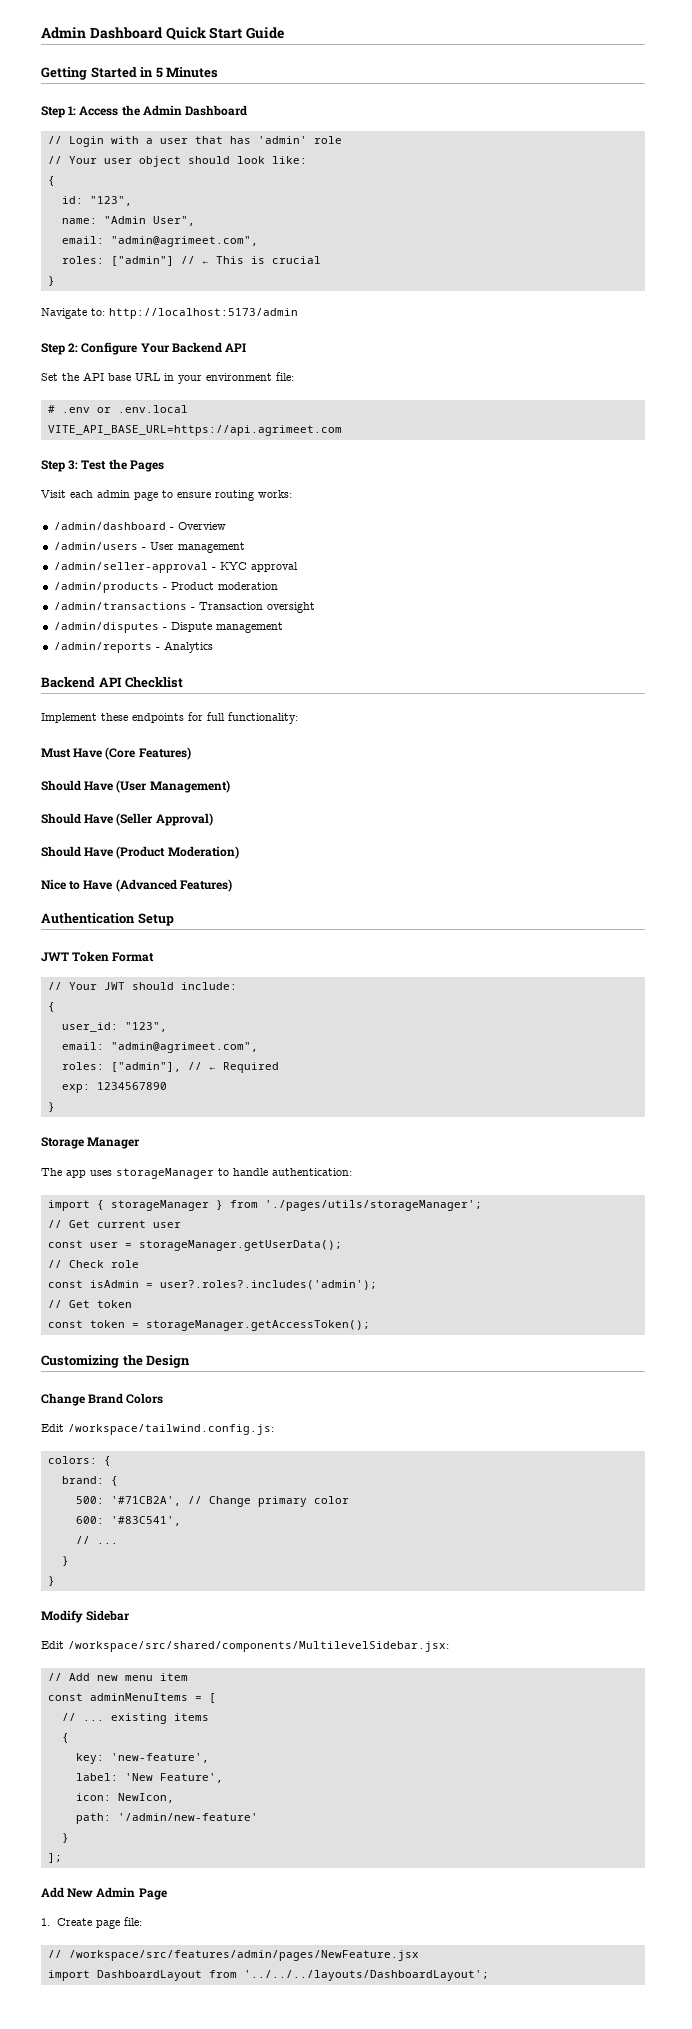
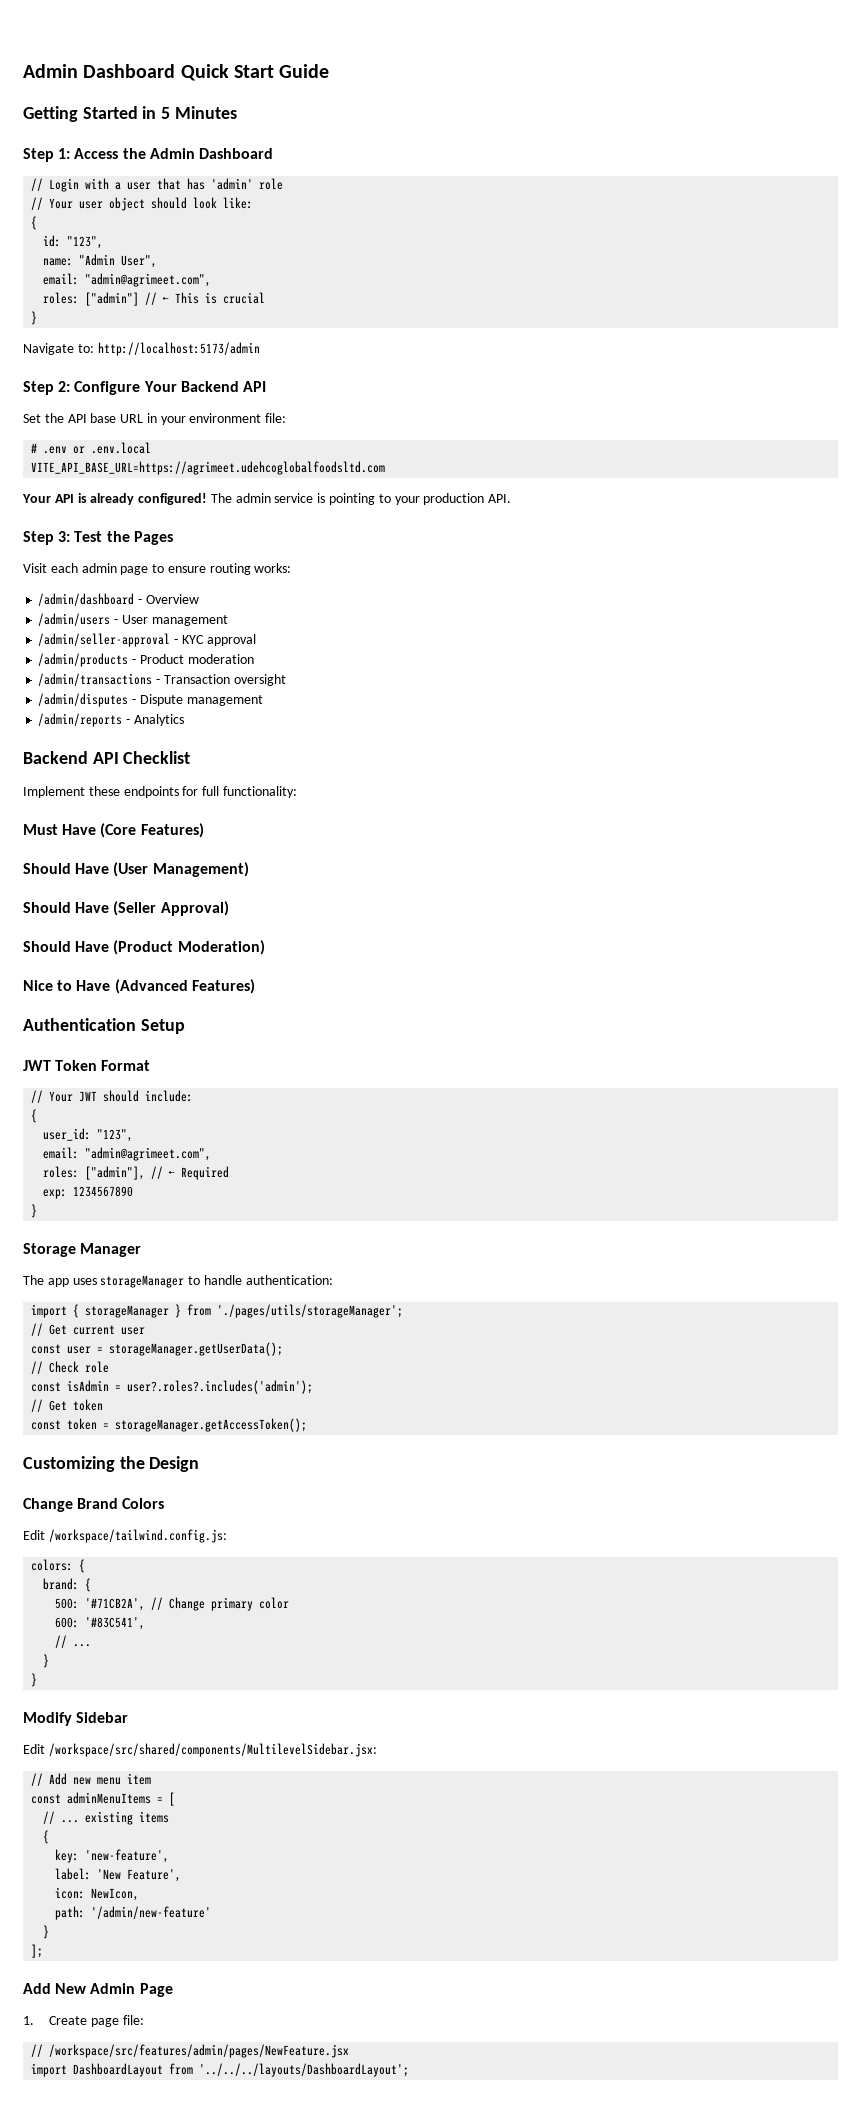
[47,425,342,436] VITE_API_BASE_URL=https://api.agrimeet.com -> [31,461,386,475] [22,493,512,505] VITE_API_BASE_URL=https://agrimeet.udehcoglobalfoodsltd.com // Your API is already configured! The admin service is pointing to your production API.

